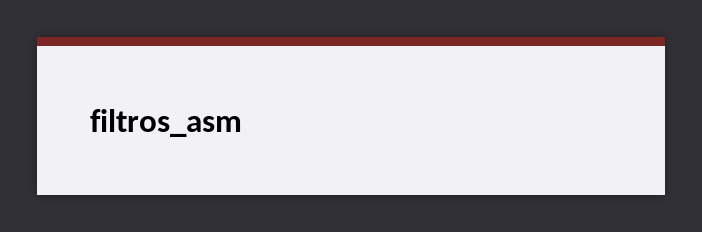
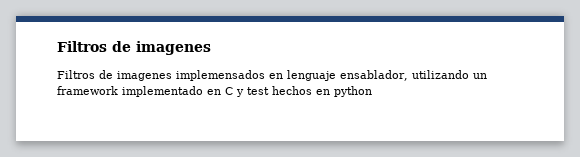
[90,109,242,137] filtros_asm -> [57,41,211,55] [57,70,487,81] [57,86,372,97] Filtros de imagenes // Filtros de imagenes implemensados en lenguaje ensablador, utilizando un framework implementado en C y test hechos en python

